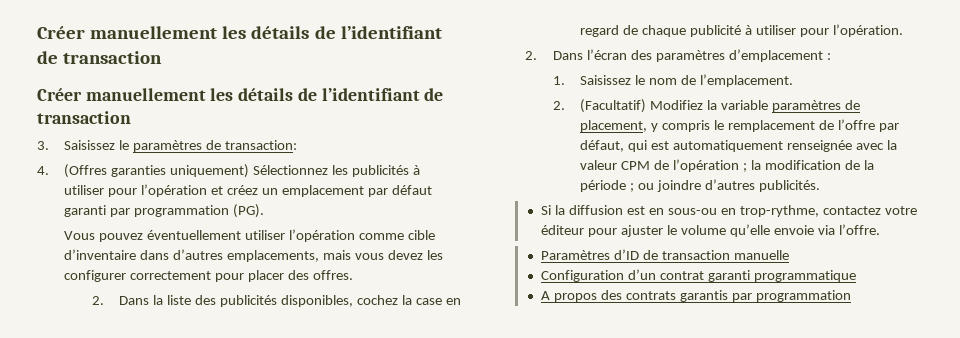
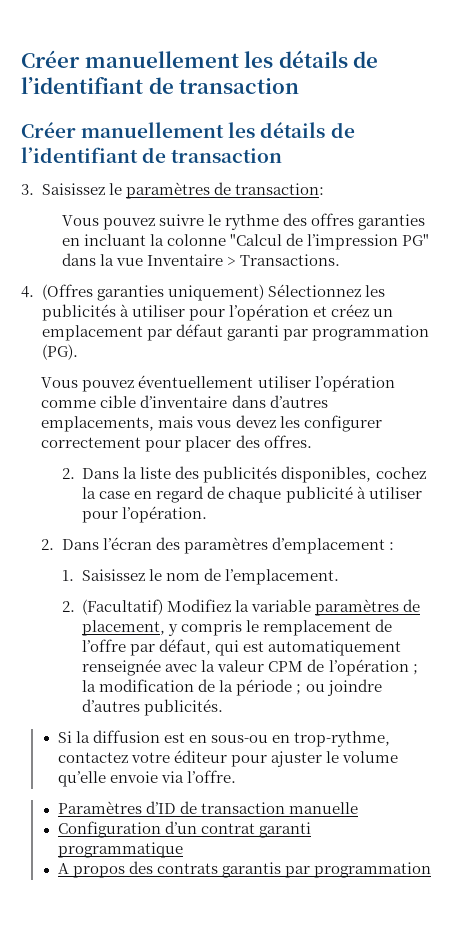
(298, 145) none -> [61,213,426,230] [61,233,430,250] [61,253,340,266] // Vous pouvez suivre le rythme des offres garanties en incluant la colonne "Calcul de l’impression PG" dans la vue Inventaire > Transactions.

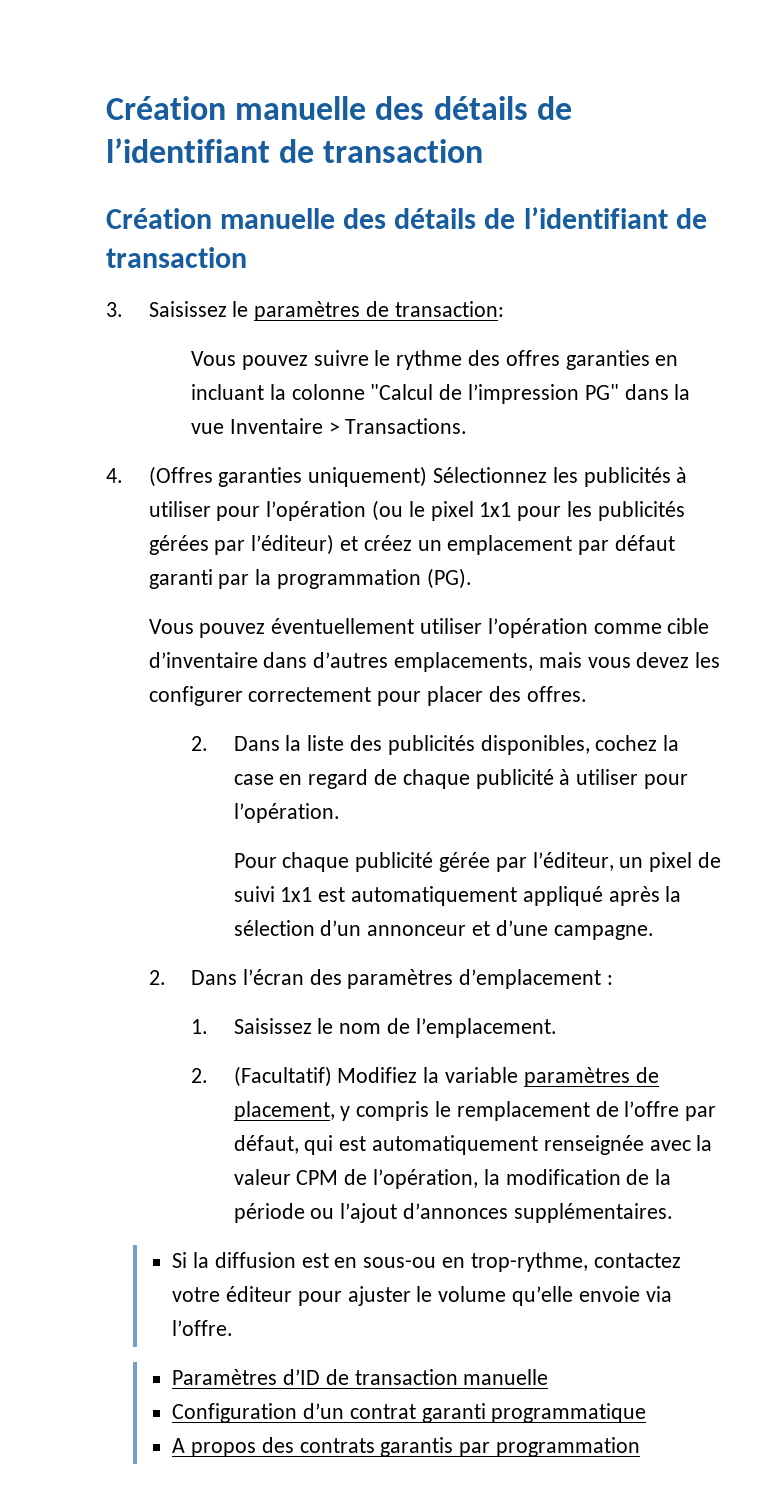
[21,50,379,68] [21,77,300,94] [21,122,256,138] Créer manuellement les détails de l’identifiant de transaction // Créer manuellement les -> [106,96,572,120] [106,138,484,163] [106,208,387,229] Création manuelle des détails de l’identifiant de transaction // Création manuelle des
(309, 312) none -> [371,500,685,521] [148,534,335,555] (ou le pixel 1x1 pour les publicités gérées par l’éditeur)
(308, 335) none -> [255,569,272,585] la
(208, 514) none -> [233,852,722,872] [233,886,682,906] [233,920,654,940] // Pour chaque publicité gérée par l’éditeur, un pixel de suivi 1x1 est automatiquement appliqué après la sélection d’un annonceur et d’une campagne.
[328,659,418,676] l’opération ; -> [372,1169,478,1189] l’opération,
[296,679,382,696] [82,699,224,716] ; ou joindre d’autres publicités. -> [310,1203,673,1223] ou l’ajout d’annonces supplémentaires.

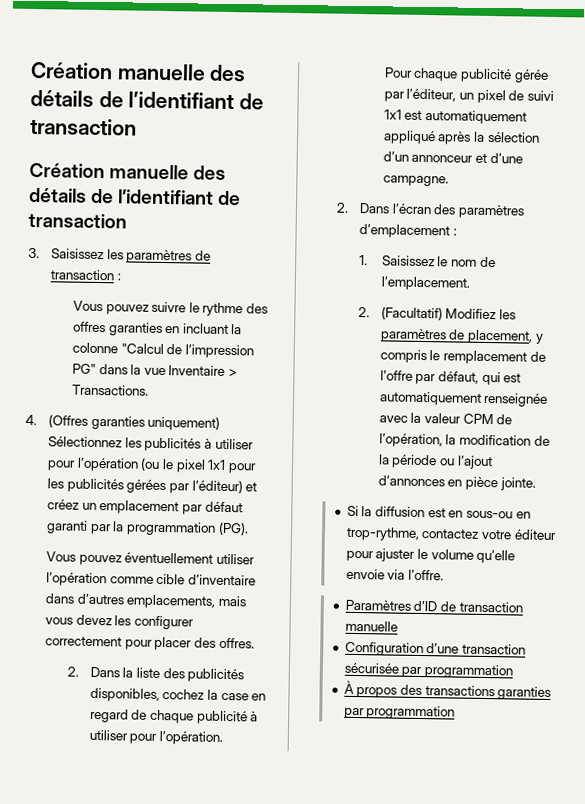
[232,301,504,321] le paramètres de transaction: -> [106,249,211,264] [49,269,121,281] les paramètres de transaction :
[423,1067,518,1083] la variable -> [499,309,517,320] les
[513,1203,673,1223] supplémentaires. -> [447,476,536,491] en pièce jointe.
[302,1403,647,1423] [172,1437,454,1457] d’un contrat garanti programmatique // A propos des contrats garantis -> [426,643,527,655] [343,662,514,679] [343,680,552,701] d’une transaction sécurisée par programmation // À propos des transactions garanties

